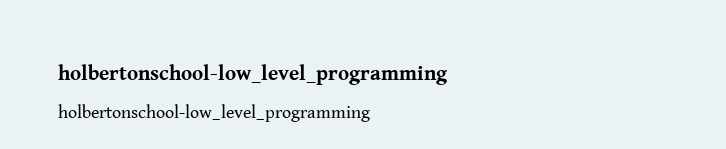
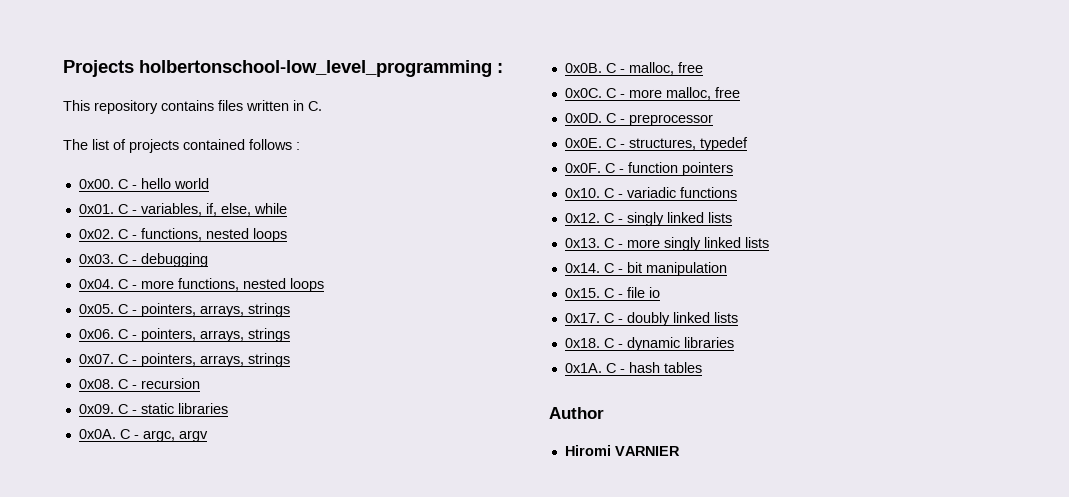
[58,64,448,85] [58,104,370,122] holbertonschool-low_level_programming // holbertonschool-low_level_programming -> [63,60,503,77] [63,100,322,114] [63,139,300,153] [78,178,209,189] [78,203,287,216] [78,228,287,242] [78,253,208,267] [78,278,324,292] [78,303,290,317] [78,328,290,342] [78,353,290,367] [78,378,200,389] [78,403,228,414] [78,429,208,442] [564,62,703,75] [564,87,740,100] [564,113,713,126] [564,137,748,151] [564,162,733,176] [564,187,737,198] [564,212,732,226] [564,237,769,251] [564,262,727,276] [564,287,660,298] [564,312,738,326] [564,337,734,351] [564,362,702,373] [549,407,604,419] [564,445,680,456] Projects holbertonschool-low_level_programming : // This repository contains files written in C. // The list of projects contained follows : // 0x00. C - hello world // 0x01. C - variables, if, else, while // 0x02. C - functions, nested loops // 0x03. C - debugging // 0x04. C - more functions, nested loops // 0x05. C - pointers, arrays, strings // 0x06. C - pointers, arrays, strings // 0x07. C - pointers, arrays, strings // 0x08. C - recursion // 0x09. C - static libraries // 0x0A. C - argc, argv // 0x0B. C - malloc, free // 0x0C. C - more malloc, free // 0x0D. C - preprocessor // 0x0E. C - structures, typedef // 0x0F. C - function pointers // 0x10. C - variadic functions // 0x12. C - singly linked lists // 0x13. C - more singly linked lists // 0x14. C - bit manipulation // 0x15. C - file io // 0x17. C - doubly linked lists // 0x18. C - dynamic libraries // 0x1A. C - hash tables // Author // Hiromi VARNIER

